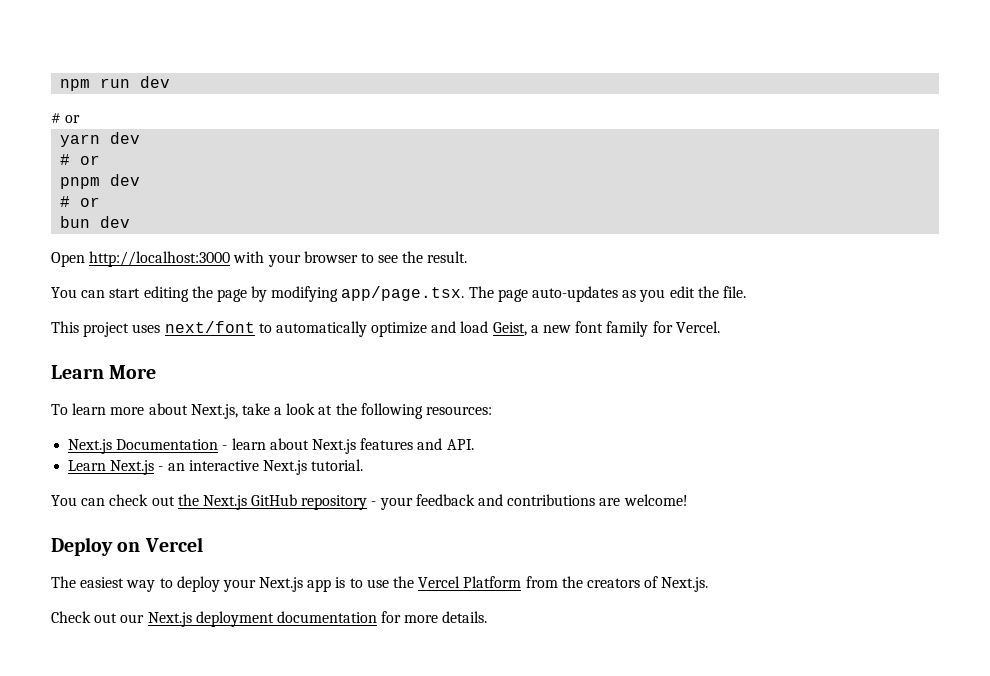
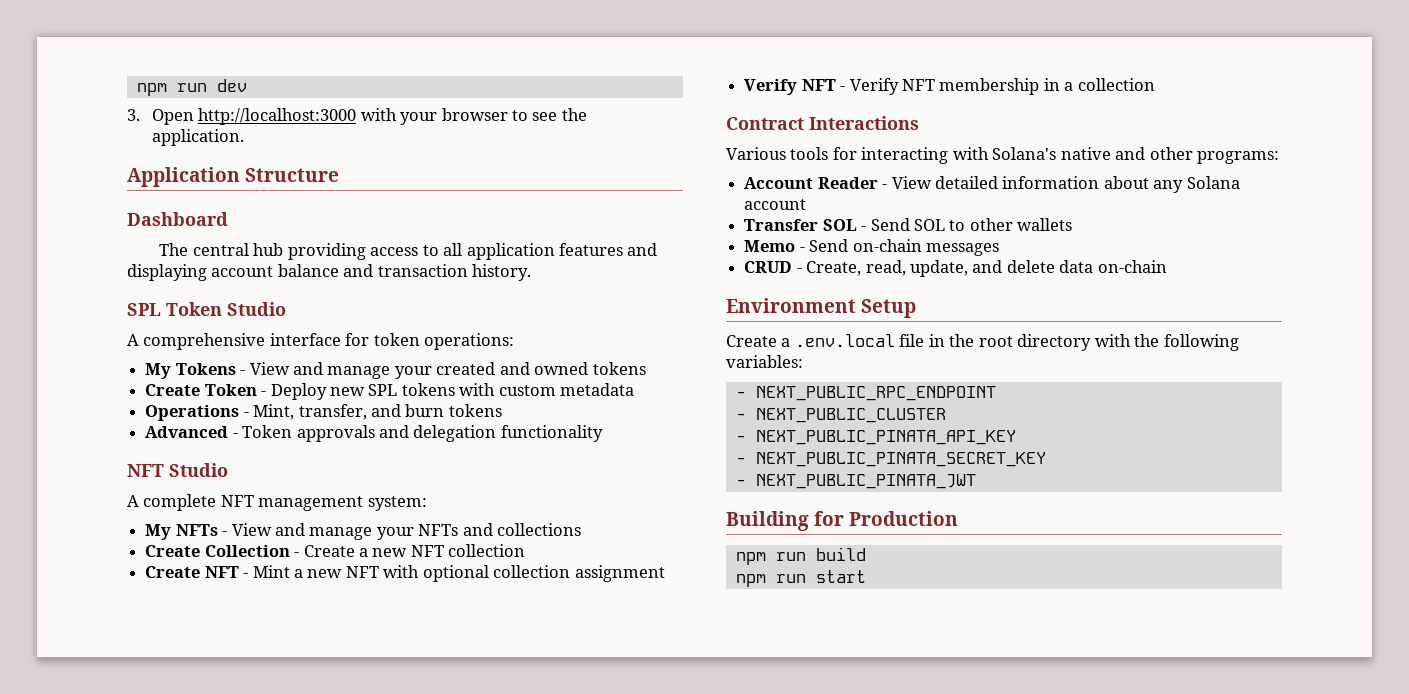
[51,113,81,123] [60,132,141,147] [60,154,101,165] [60,174,141,189] [60,196,101,207] [60,216,131,228] # or // yarn dev // # or // pnpm dev // # or // bun dev // -> [127,109,140,121] 3.
[427,251,468,263] [51,286,746,302] [51,321,720,337] [51,365,157,379] [51,403,493,419] [68,438,474,454] [68,459,364,475] [51,494,688,510] [51,537,203,556] [51,576,709,592] [51,611,488,627] result. // You can start editing the page by modifying app/page.tsx. The page auto-updates as you edit the file. // This project uses next/font to automatically optimize and load Geist, a new font family for Vercel. // Learn More // To learn more about Next.js, take a look at the following resources: // Next.js Documentation - learn about Next.js features and API. // Learn Next.js - an interactive Next.js tutorial. // You can check out the Next.js GitHub repository - your feedback and contributions are welcome! // Deploy on Vercel // The easiest way to deploy your Next.js app is to use the Vercel Platform from the creators of Next.js. // Check out our Next.js deployment documentation for more details. -> [151,129,244,146] [127,167,340,187] [127,212,228,226] [159,243,658,260] [127,264,532,281] [127,302,286,316] [127,333,515,350] [145,362,646,379] [145,383,635,400] [145,404,502,421] [145,425,603,442] [127,463,228,477] [127,494,427,511] [145,523,582,540] [145,544,526,557] [145,565,665,582] [744,78,1155,95] [726,116,919,130] [726,147,1280,164] [744,176,1240,193] [744,199,807,210] [744,218,1073,231] [744,239,999,256] [744,260,1167,277] [726,298,917,318] [726,334,1239,351] [726,355,803,368] [735,386,996,401] [735,408,946,423] [735,430,1016,445] [735,452,1046,467] [735,474,976,489] [726,511,959,531] [735,547,866,565] [735,570,866,587] application. // Application Structure // Dashboard // The central hub providing access to all application features and displaying account balance and transaction history. // SPL Token Studio // A comprehensive interface for token operations: // My Tokens - View and manage your created and owned tokens // Create Token - Deploy new SPL tokens with custom metadata // Operations - Mint, transfer, and burn tokens // Advanced - Token approvals and delegation functionality // NFT Studio // A complete NFT management system: // My NFTs - View and manage your NFTs and collections // Create Collection - Create a new NFT collection // Create NFT - Mint a new NFT with optional collection assignment // Verify NFT - Verify NFT membership in a collection // Contract Interactions // Various tools for interacting with Solana's native and other programs: // Account Reader - View detailed information about any Solana account // Transfer SOL - Send SOL to other wallets // Memo - Send on-chain messages // CRUD - Create, read, update, and delete data on-chain // Environment Setup // Create a .env.local file in the root directory with the following variables: // - NEXT_PUBLIC_RPC_ENDPOINT // - NEXT_PUBLIC_CLUSTER // - NEXT_PUBLIC_PINATA_API_KEY // - NEXT_PUBLIC_PINATA_SECRET_KEY // - NEXT_PUBLIC_PINATA_JWT // Building for Production // npm run build // npm run start

